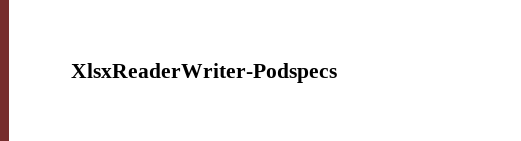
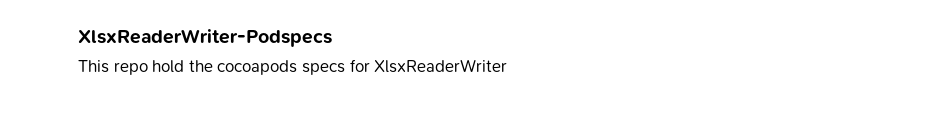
(337, 73) none -> [78,59,508,75] // This repo hold the cocoapods specs for XlsxReaderWriter

